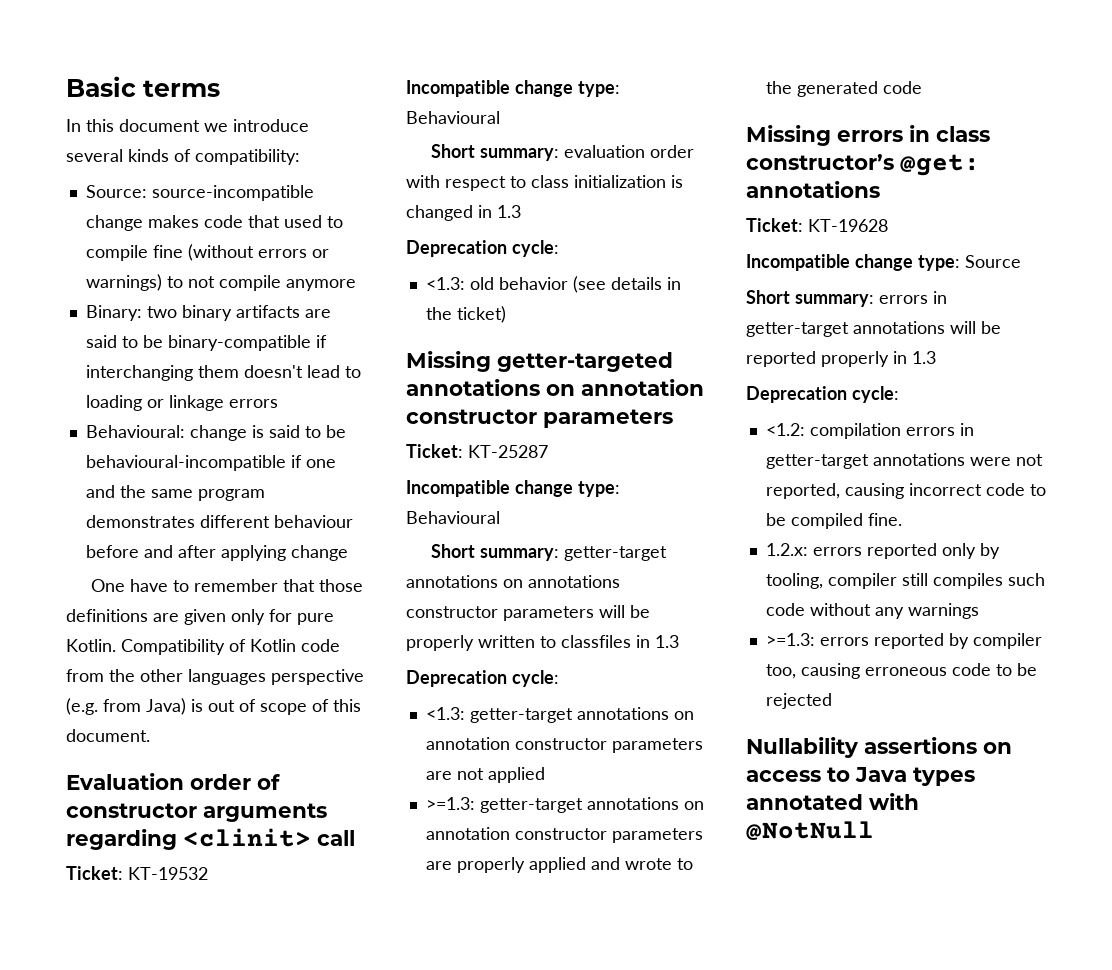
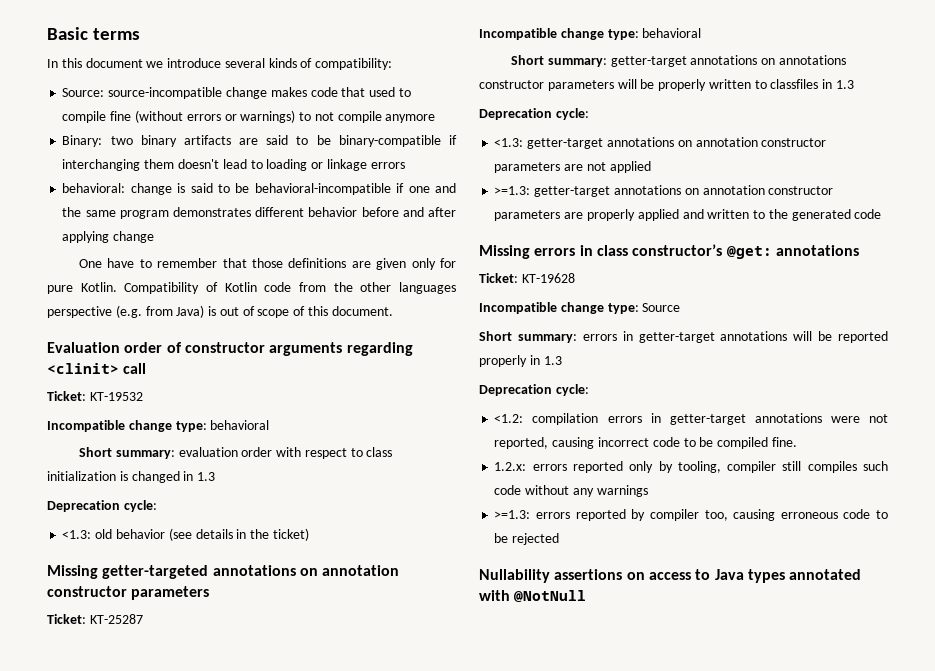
[85,425,185,438] Behavioural: -> [62,183,126,193] behavioral:
[85,455,286,471] behavioural-incompatible -> [254,183,391,195] behavioral-incompatible
[273,515,353,528] behaviour -> [308,207,358,217] behavior
[406,111,500,124] Behavioural -> [210,420,270,430] behavioral
[406,511,500,524] Behavioural -> [642,28,702,38] behavioral
[624,858,672,870] wrote -> [707,209,750,219] written

